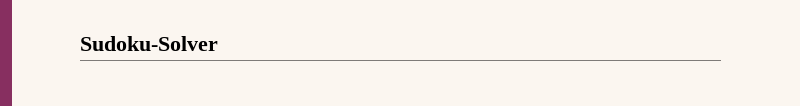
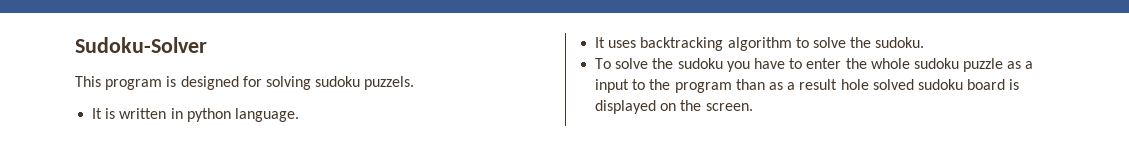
(218, 43) none -> [75,76,415,90] [92,108,299,122] [595,37,925,51] [595,58,1034,72] [595,79,1020,93] [595,100,753,114] // This program is designed for solving sudoku puzzels. // It is written in python language. // It uses backtracking algorithm to solve the sudoku. // To solve the sudoku you have to enter the whole sudoku puzzle as a input to the program than as a result hole solved sudoku board is displayed on the screen.

